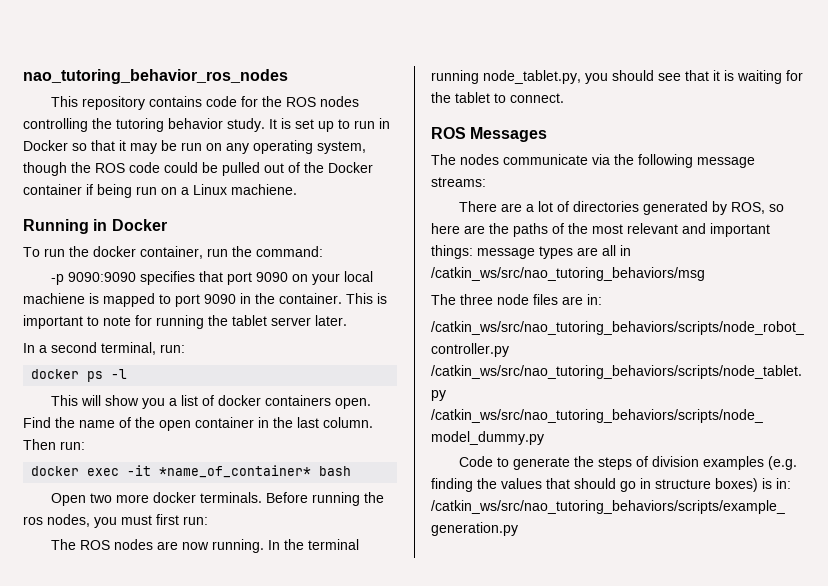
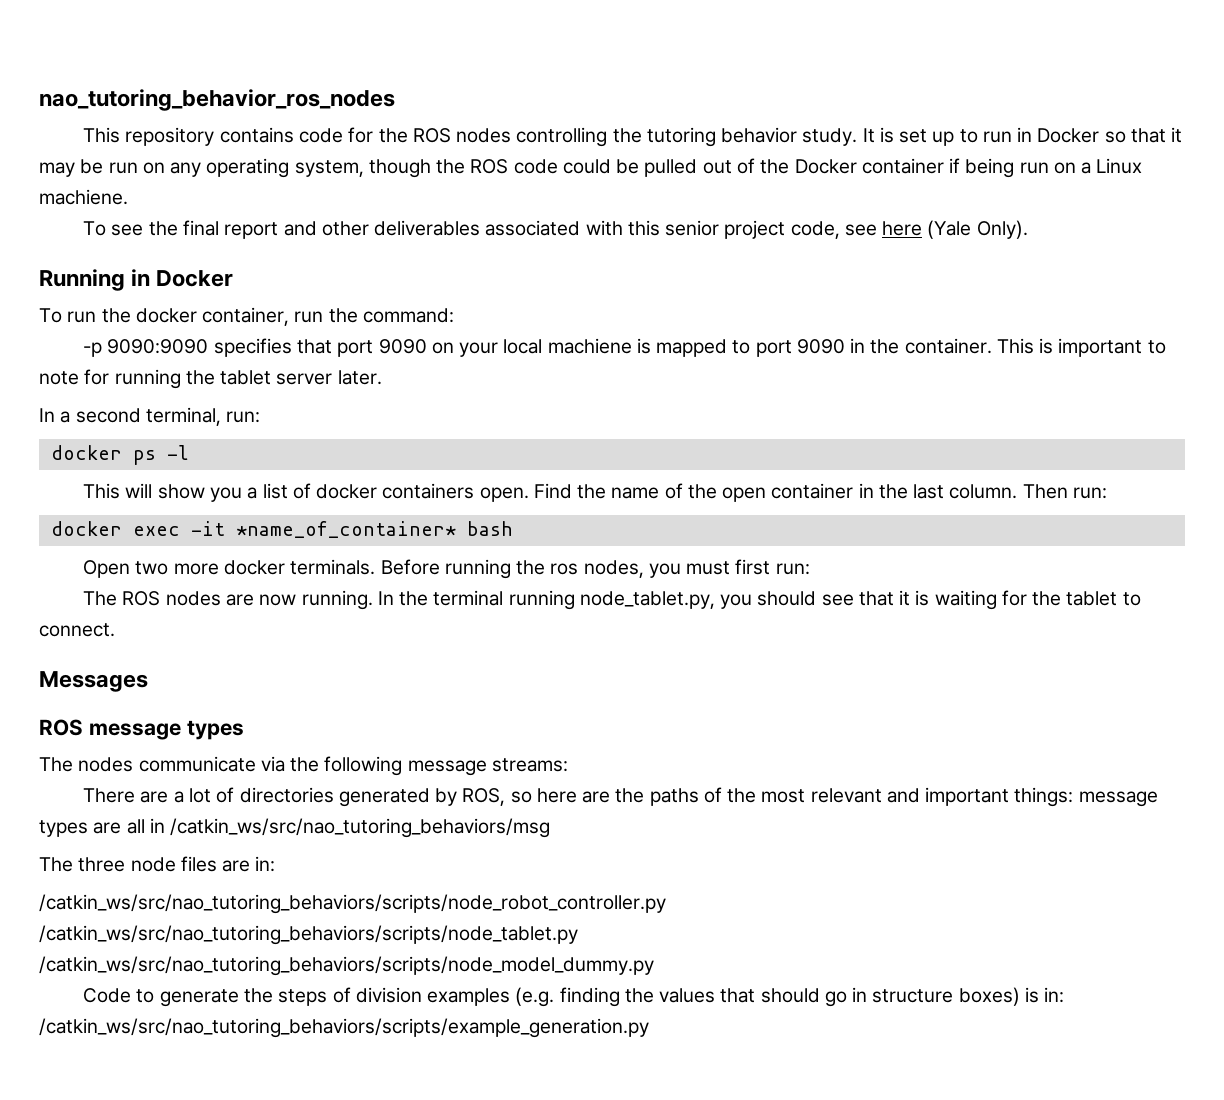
(297, 189) none -> [83,220,1028,239] // To see the final report and other deliverables associated with this senior project code, see here (Yale Only).
[431,127,548,142] // ROS Messages -> [39,671,148,692] [39,719,244,740] // Messages // ROS message types

